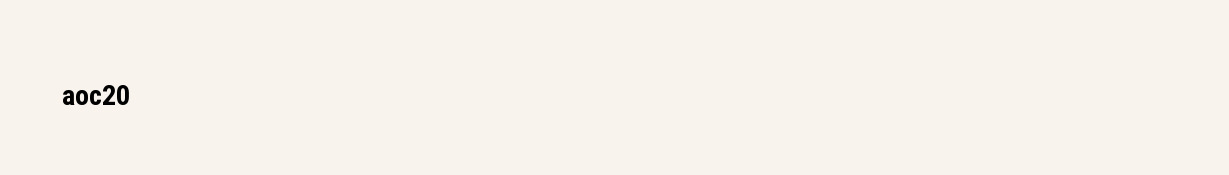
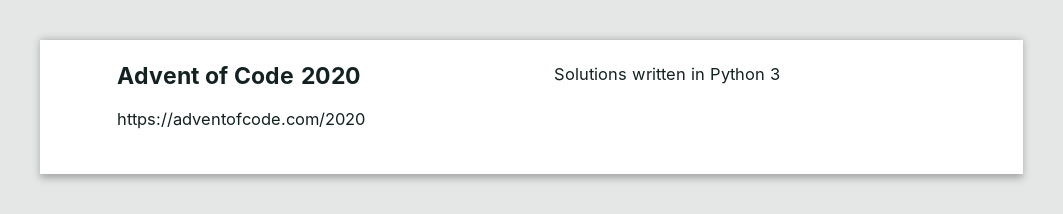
[62,85,130,105] aoc20 -> [117,66,361,84] [117,112,365,129] [554,67,780,84] Advent of Code 2020 // https://adventofcode.com/2020 // Solutions written in Python 3

